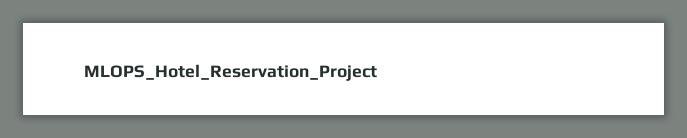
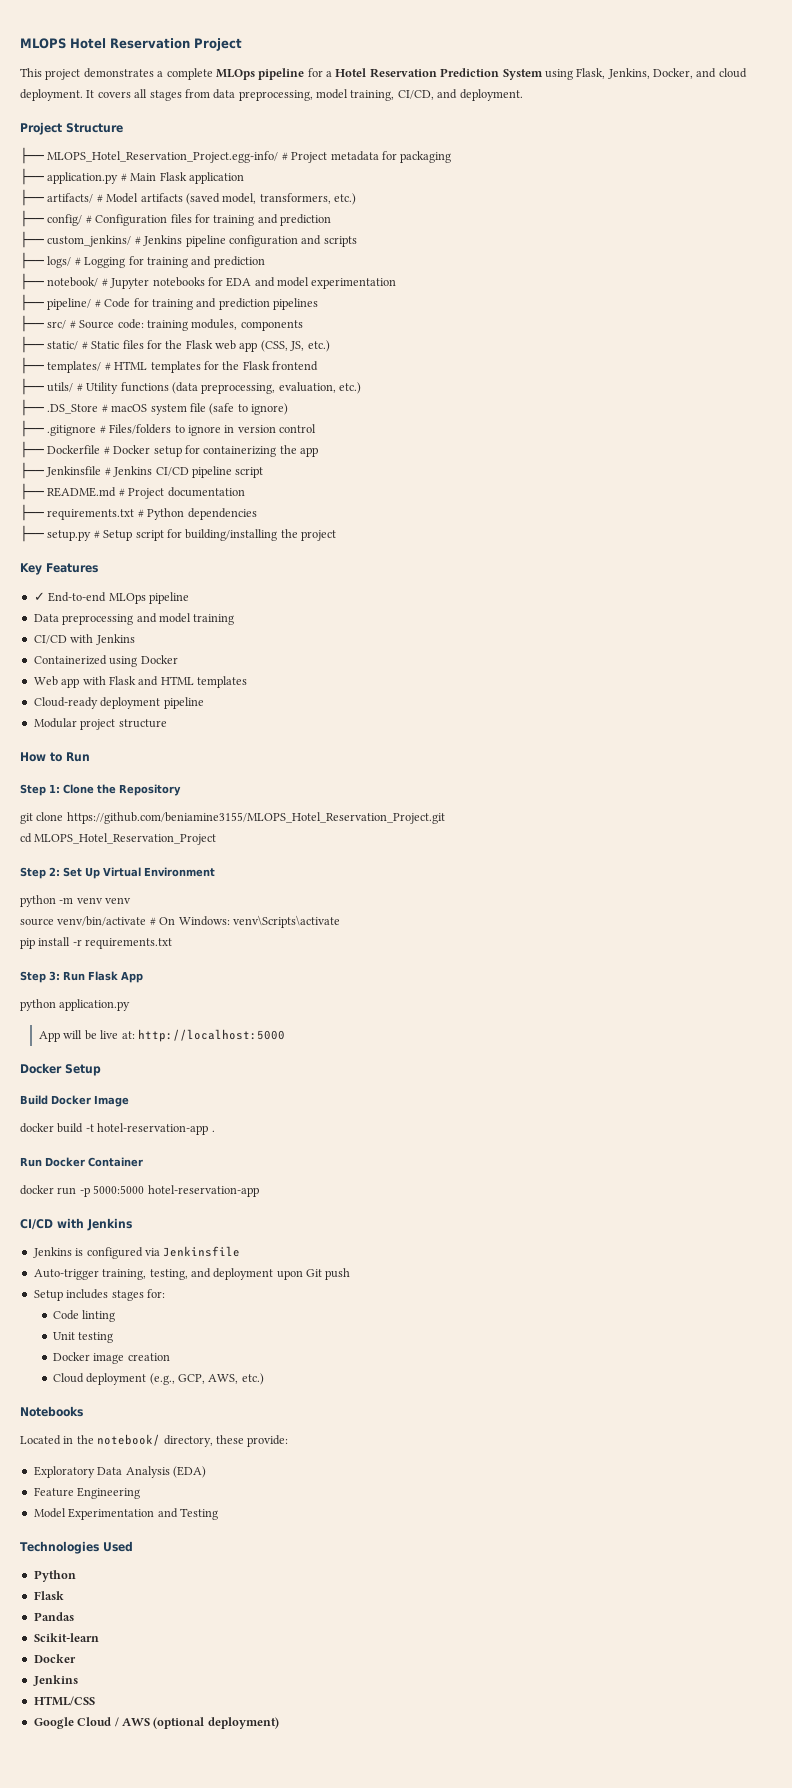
[84,64,377,81] MLOPS_Hotel_Reservation_Project -> [20,38,242,51] [20,68,747,80] [20,89,523,101] [20,122,123,135] [20,147,452,164] [20,168,244,185] [20,189,356,206] [20,210,331,227] [20,231,357,248] [20,252,265,269] [20,273,397,290] [20,294,318,311] [20,315,303,332] [20,336,330,353] [20,357,318,374] [20,378,361,395] [20,399,288,416] [20,420,316,437] [20,441,318,458] [20,462,264,479] [20,483,245,500] [20,504,257,521] [20,525,336,542] [20,563,98,575] [33,592,189,604] [33,613,235,625] [33,634,135,645] [33,655,178,667] [33,676,247,688] [33,697,204,709] [33,718,167,730] [20,752,90,762] [20,784,181,796] [20,812,445,824] [20,833,217,845] [20,867,215,879] [20,895,132,907] [20,915,340,928] [20,937,173,949] [20,971,143,983] [20,999,131,1011] [39,1029,285,1042] [20,1063,101,1076] [20,1095,129,1107] [20,1123,215,1135] [20,1157,143,1167] [20,1185,259,1197] [20,1218,132,1231] [32,1246,241,1259] [33,1268,351,1280] [33,1289,165,1301] [52,1310,116,1322] [52,1332,114,1343] [52,1352,170,1364] [52,1373,264,1385] [20,1406,83,1417] [20,1434,289,1447] [33,1466,206,1478] [33,1487,141,1499] [33,1508,218,1520] [20,1541,133,1554] [33,1570,76,1582] [33,1591,64,1600] [33,1612,74,1621] [33,1633,99,1642] [33,1654,76,1663] [32,1675,78,1686] [33,1696,95,1706] [33,1717,279,1729] MLOPS Hotel Reservation Project // This project demonstrates a complete MLOps pipeline for a Hotel Reservation Prediction System using Flask, Jenkins, Docker, and cloud deployment. It covers all stages from data preprocessing, model training, CI/CD, and deployment. // Project Structure // ├── MLOPS_Hotel_Reservation_Project.egg-info/ # Project metadata for packaging // ├── application.py # Main Flask application // ├── artifacts/ # Model artifacts (saved model, transformers, etc.) // ├── config/ # Configuration files for training and prediction // ├── custom_jenkins/ # Jenkins pipeline configuration and scripts // ├── logs/ # Logging for training and prediction // ├── notebook/ # Jupyter notebooks for EDA and model experimentation // ├── pipeline/ # Code for training and prediction pipelines // ├── src/ # Source code: training modules, components // ├── static/ # Static files for the Flask web app (CSS, JS, etc.) // ├── templates/ # HTML templates for the Flask frontend // ├── utils/ # Utility functions (data preprocessing, evaluation, etc.) // ├── .DS_Store # macOS system file (safe to ignore) // ├── .gitignore # Files/folders to ignore in version control // ├── Dockerfile # Docker setup for containerizing the app // ├── Jenkinsfile # Jenkins CI/CD pipeline script // ├── README.md # Project documentation // ├── requirements.txt # Python dependencies // ├── setup.py # Setup script for building/installing the project // Key Features // ✓ End-to-end MLOps pipeline // Data preprocessing and model training // CI/CD with Jenkins // Containerized using Docker // Web app with Flask and HTML templates // Cloud-ready deployment pipeline // Modular project structure // How to Run // Step 1: Clone the Repository // git clone https://github.com/beniamine3155/MLOPS_Hotel_Reservation_Project.git // cd MLOPS_Hotel_Reservation_Project // Step 2: Set Up Virtual Environment // python -m venv venv // source venv/bin/activate # On Windows: venv\Scripts\activate // pip install -r requirements.txt // Step 3: Run Flask App // python application.py // App will be live at: http://localhost:5000 // Docker Setup // Build Docker Image // docker build -t hotel-reservation-app . // Run Docker Container // docker run -p 5000:5000 hotel-reservation-app // CI/CD with Jenkins // Jenkins is configured via Jenkinsfile // Auto-trigger training, testing, and deployment upon Git push // Setup includes stages for: // Code linting // Unit testing // Docker image creation // Cloud deployment (e.g., GCP, AWS, etc.) // Notebooks // Located in the notebook/ directory, these provide: // Exploratory Data Analysis (EDA) // Feature Engineering // Model Experimentation and Testing // Technologies Used // Python // Flask // Pandas // Scikit-learn // Docker // Jenkins // HTML/CSS // Google Cloud / AWS (optional deployment)

